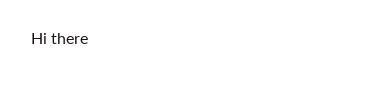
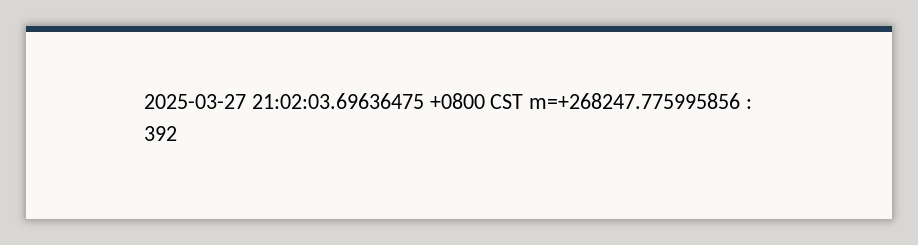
[31,33,89,44] Hi there -> [144,93,753,109] [144,126,177,141] 2025-03-27 21:02:03.69636475 +0800 CST m=+268247.775995856 : 392

